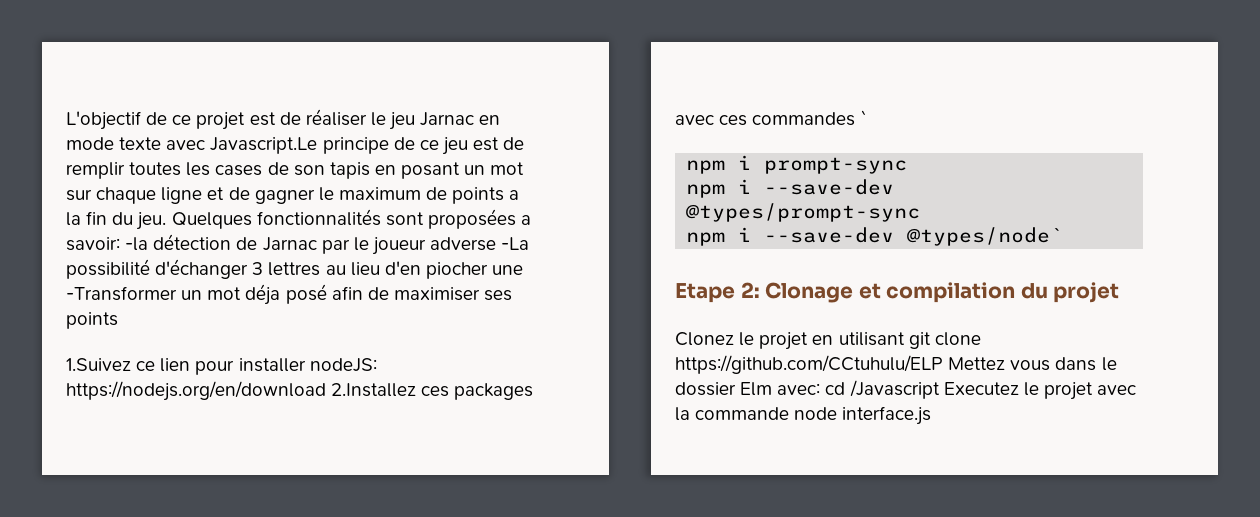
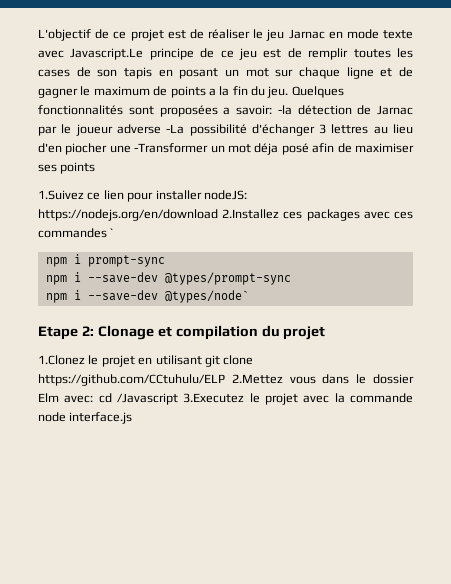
[675,332,734,346] Clonez -> [38,355,85,365] 1.Clonez
[948,357,1006,370] Mettez -> [231,374,283,384] 2.Mettez
[943,382,1019,395] Executez -> [183,393,245,403] 3.Executez

